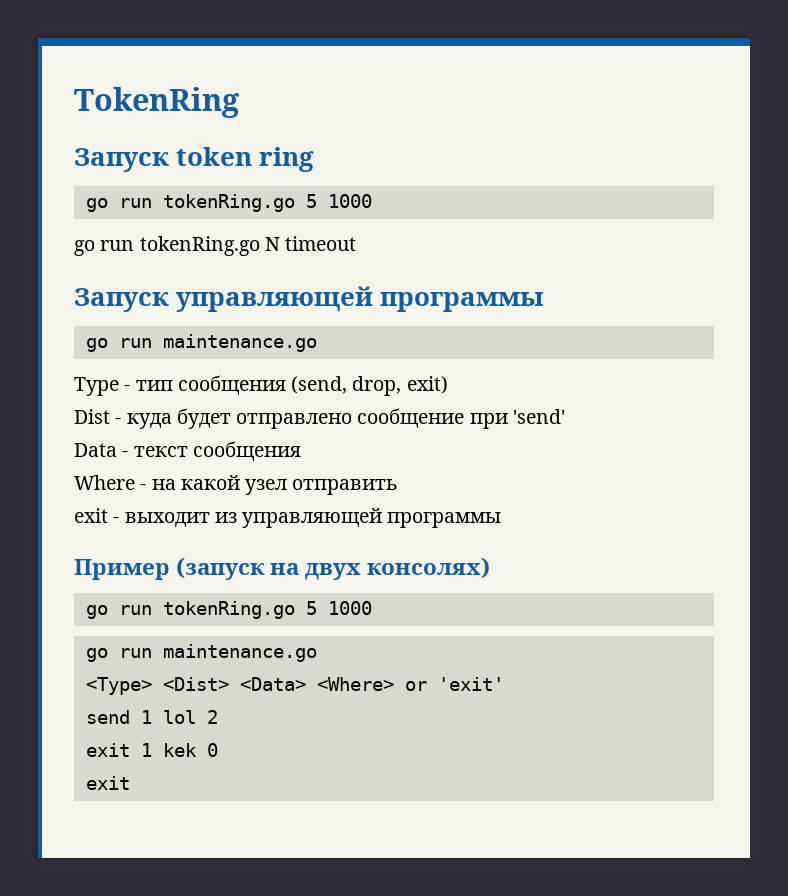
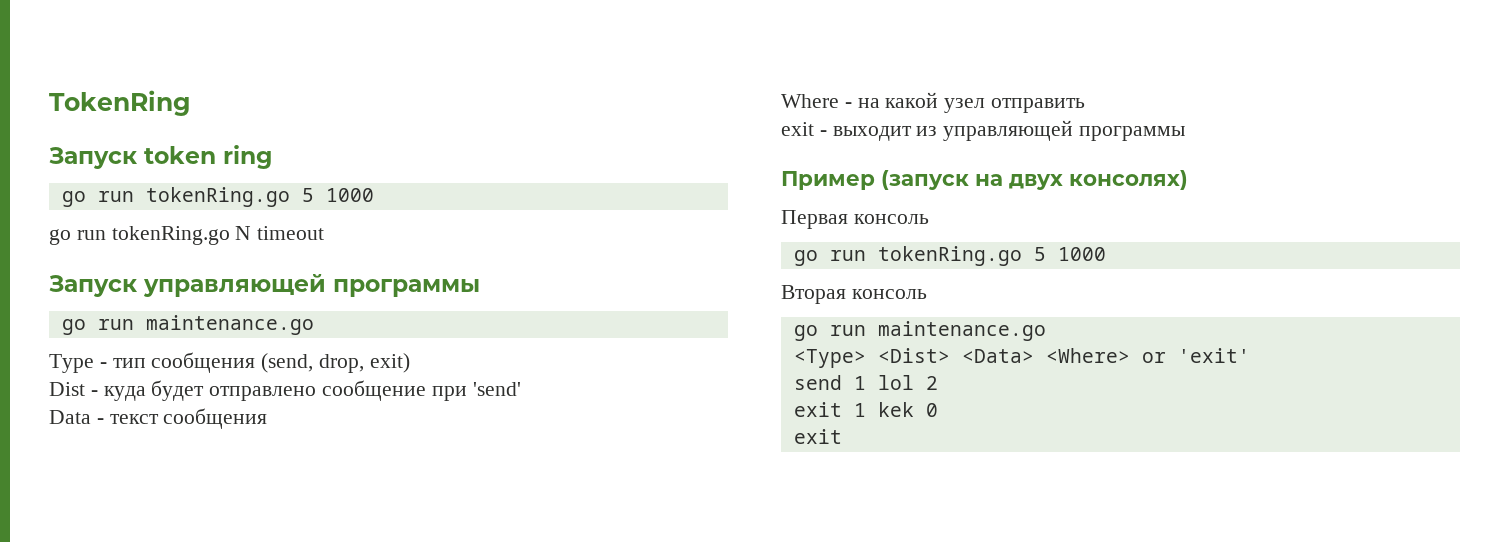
[85,601,372,619] // go run tokenRing.go 5 1000 -> [781,210,929,229] [793,246,1106,266] [781,285,927,304] // Первая консоль // go run tokenRing.go 5 1000 // Вторая консоль

